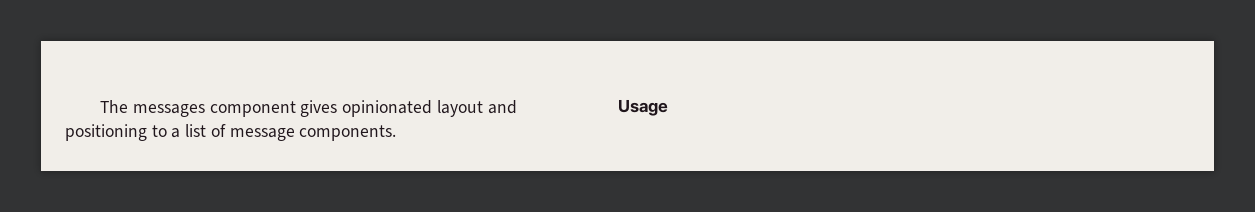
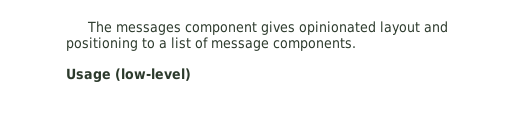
(668, 107) none -> [115,68,191,81] (low-level)

